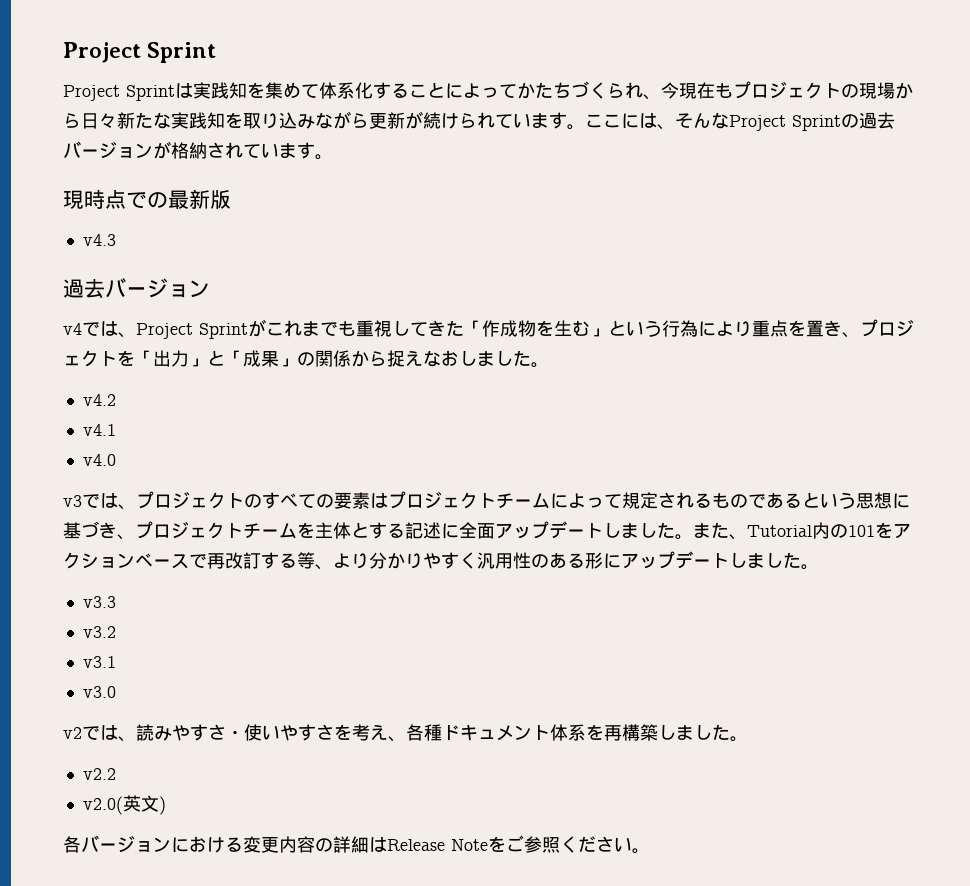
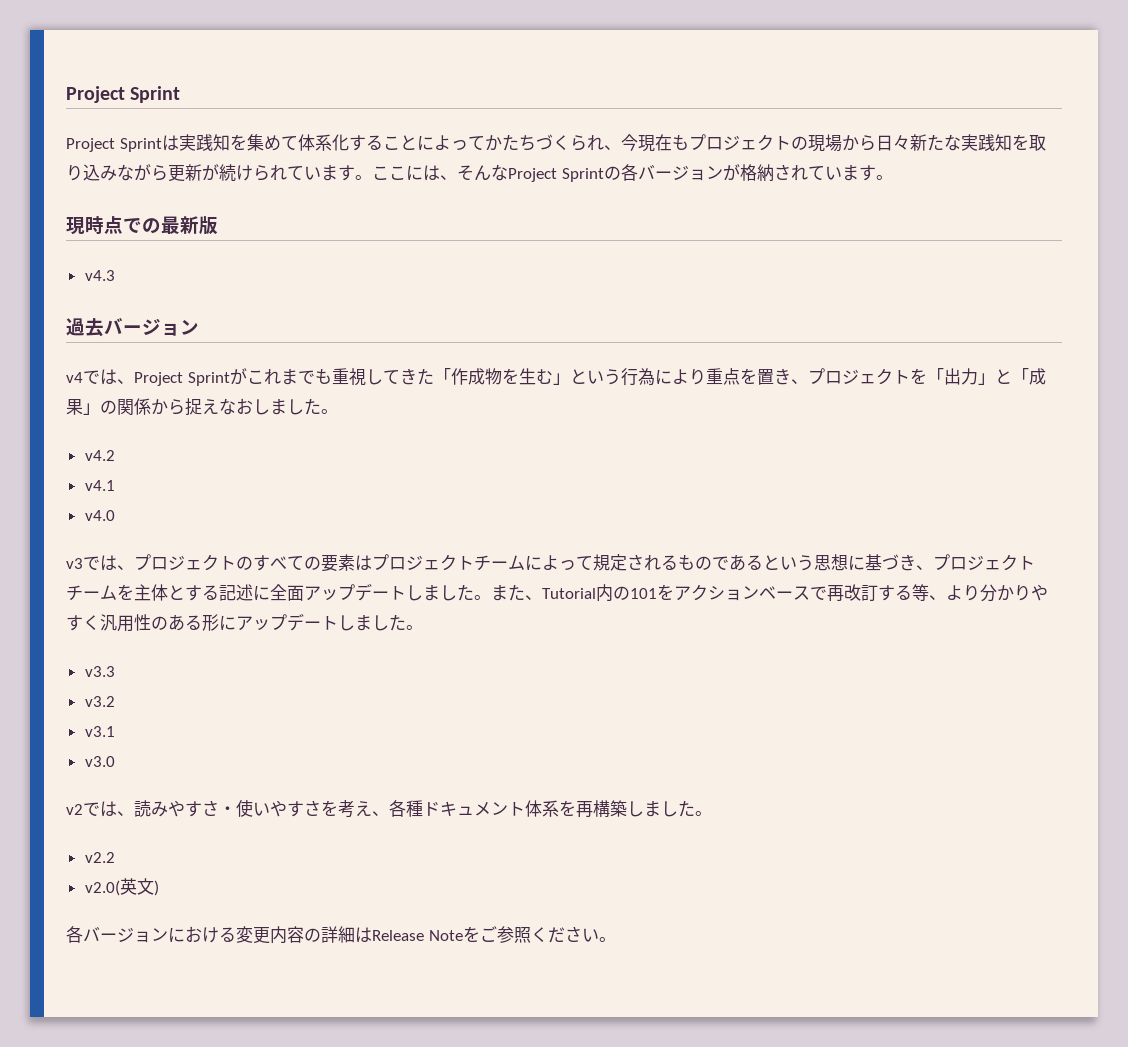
[859,112,895,129] 過去 -> [620,164,638,181] 各

